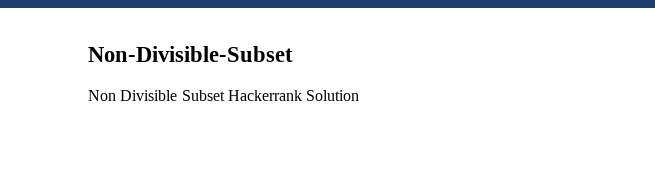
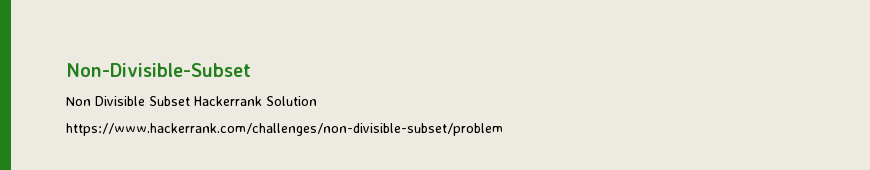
(360, 95) none -> [66,123,503,136] // https://www.hackerrank.com/challenges/non-divisible-subset/problem

